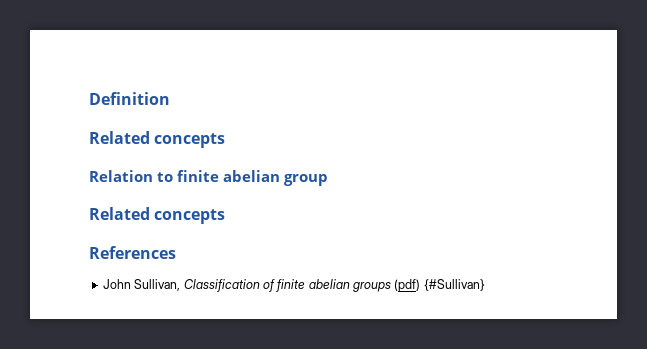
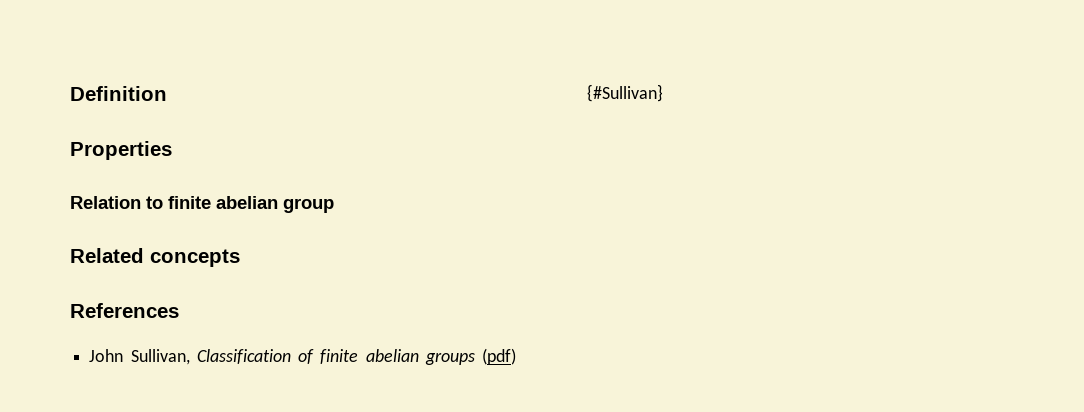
[89,131,226,148] Related concepts -> [70,141,172,160] Properties

